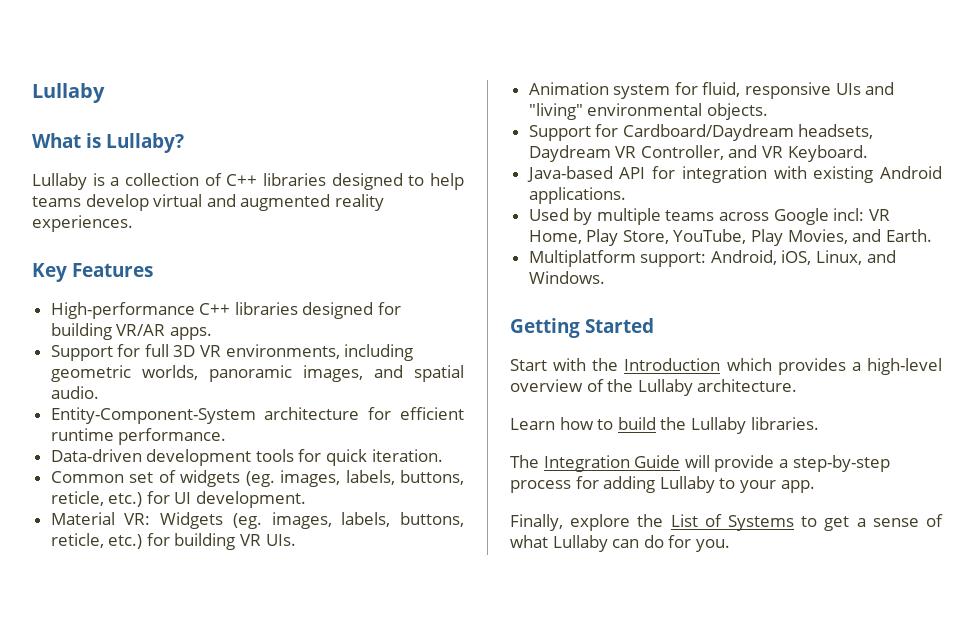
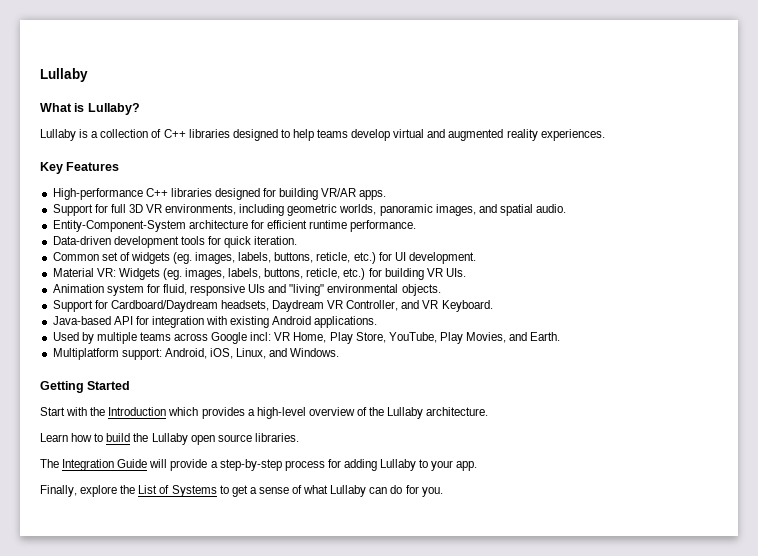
(746, 425) none -> [190,434,252,445] open source

